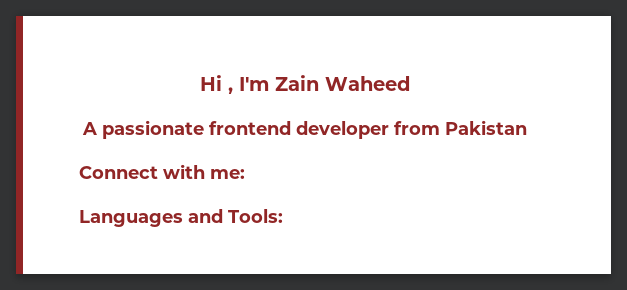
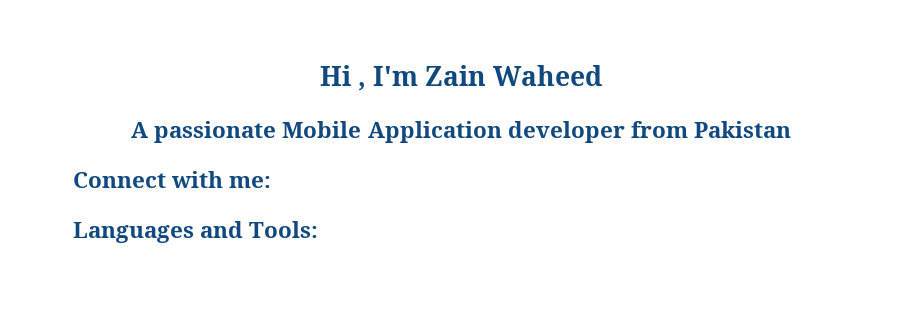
[209,121,291,135] frontend -> [282,121,502,143] Mobile Application

